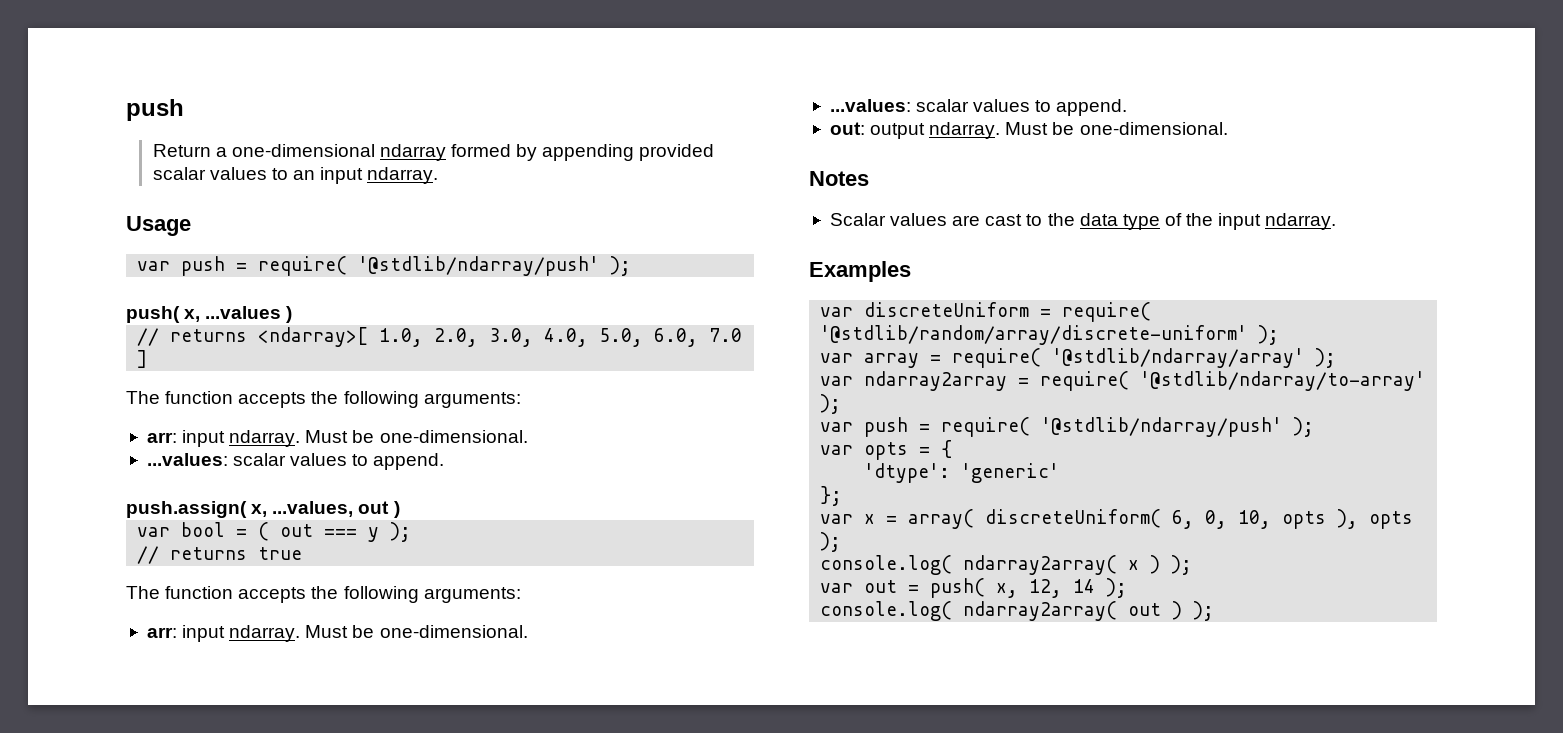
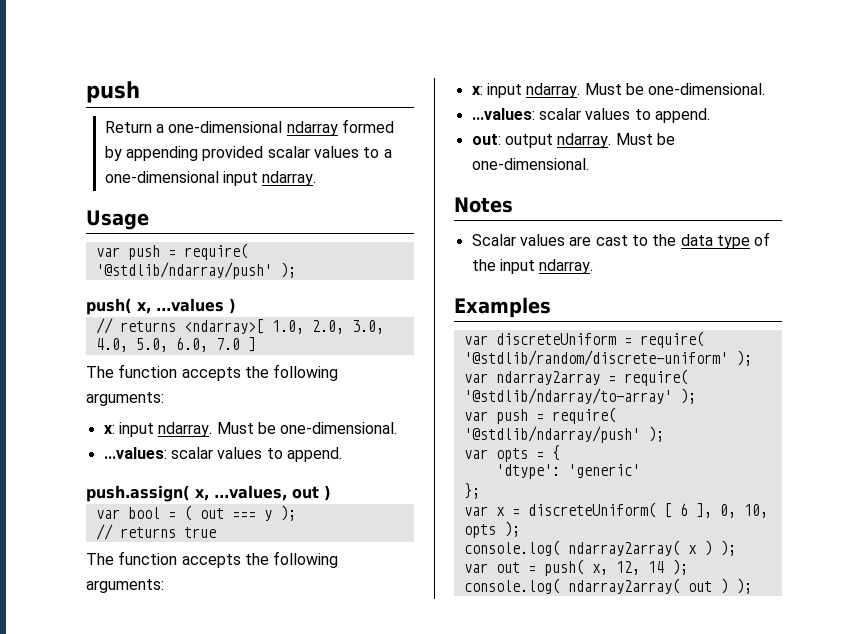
[292,170,315,180] an -> [383,149,392,158] [104,171,219,183] a one-dimensional
[146,432,177,443] arr: -> [103,425,115,434] x:
[146,627,177,638] arr: -> [471,86,483,95] x:
[820,325,1280,345] [820,348,1305,368] '@stdlib/random/array/discrete-uniform' ); // var array = require( '@stdlib/ndarray/array' -> [463,350,728,366] '@stdlib/random/discrete-uniform'
[908,509,1195,529] array( discreteUniform( 6, -> [527,502,712,518] discreteUniform( [ 6 ],
[1337,509,1414,529] ), opts -> (496, 531) none

